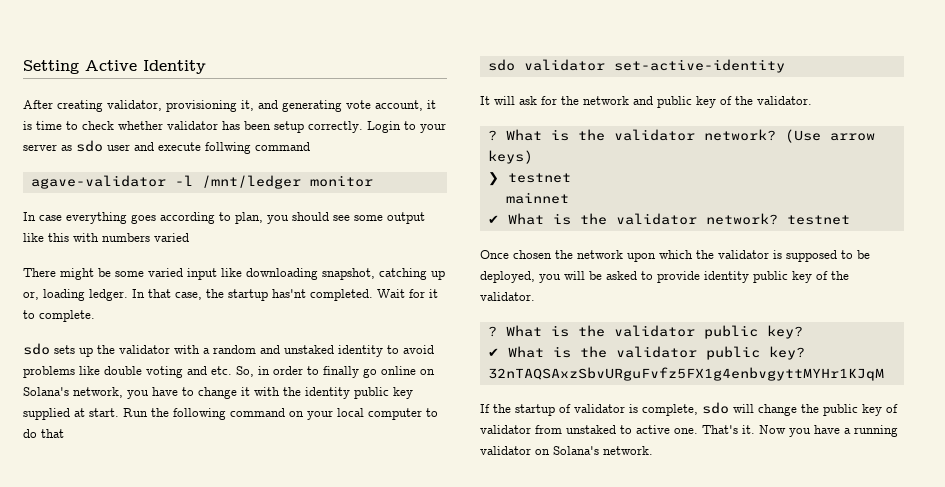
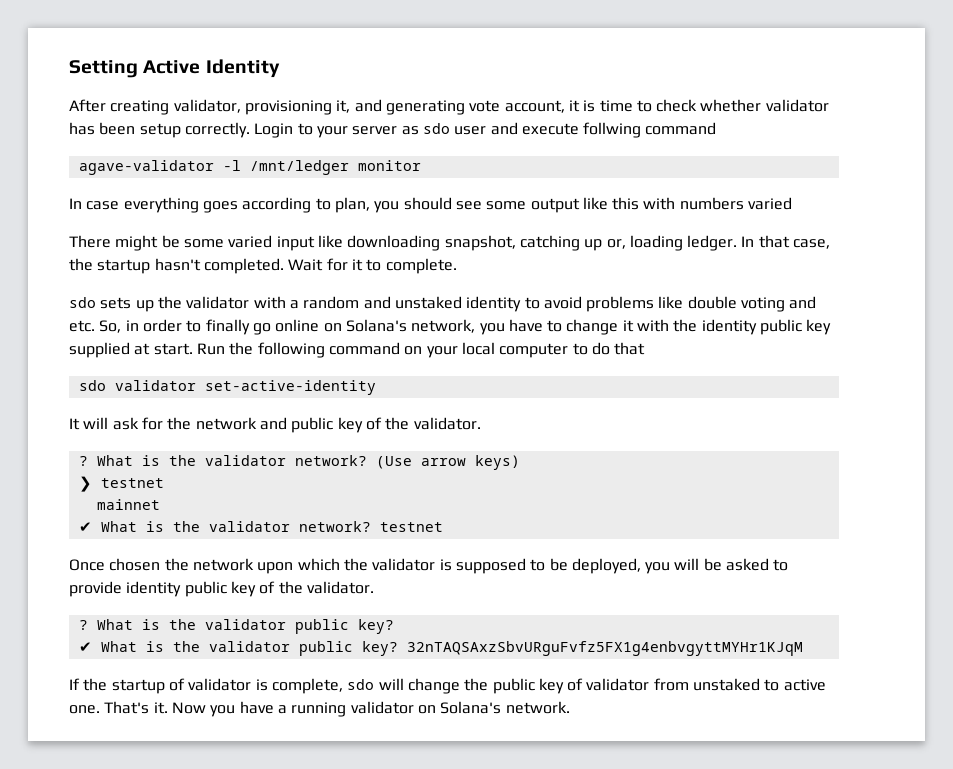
[272,289,306,298] has'nt -> [154,258,201,271] hasn't

